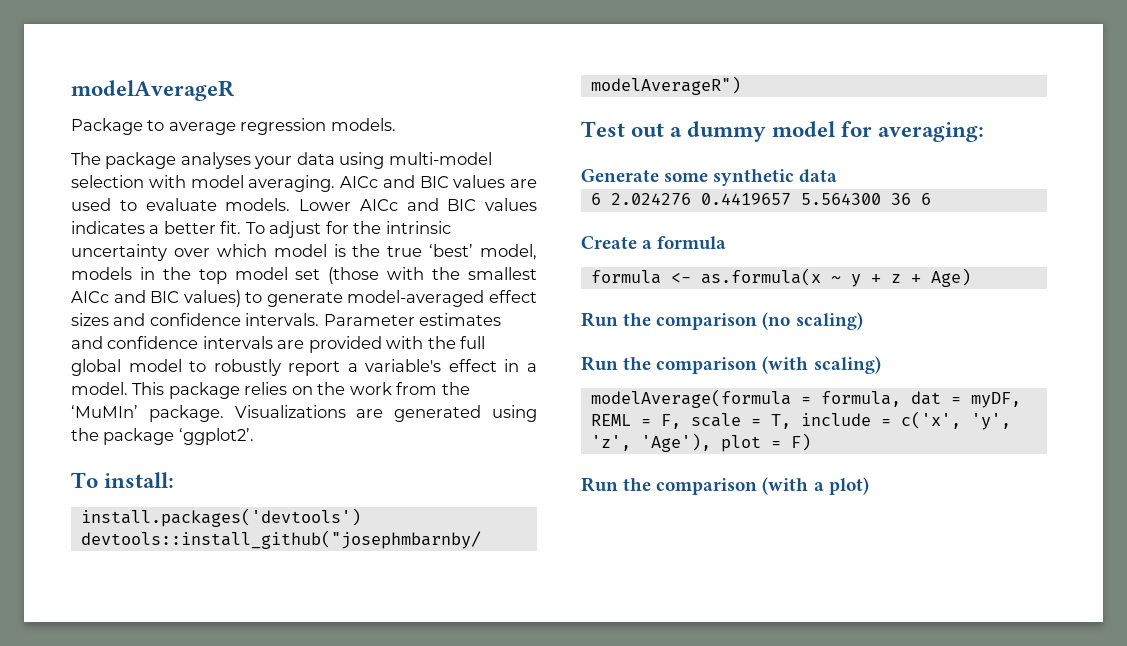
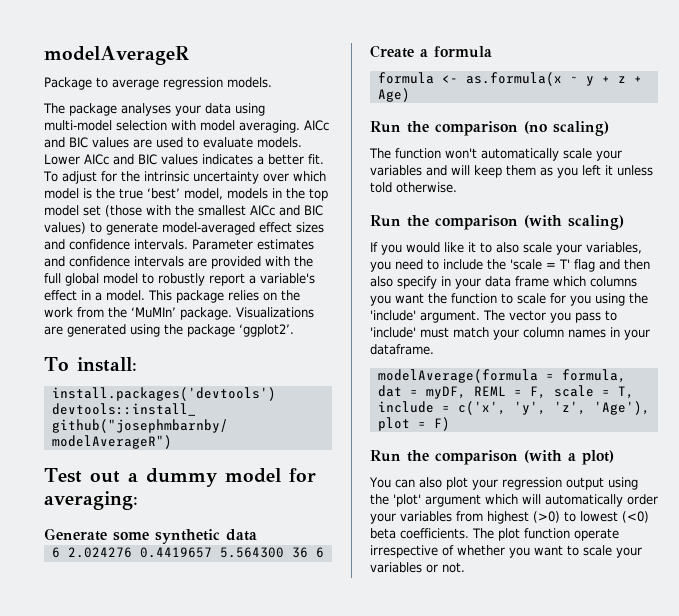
(863, 321) none -> [369,148,622,161] [370,165,653,178] [370,182,457,193] // The function won't automatically scale your variables and will keep them as you left it unless told otherwise.
(881, 365) none -> [370,242,642,255] [370,259,650,272] [370,276,637,289] [370,293,648,306] [370,310,617,323] [370,327,650,340] [370,344,434,355] // If you would like it to also scale your variables, you need to include the 'scale = T' flag and then also specify in your data frame which columns you want the function to scale for you using the 'include' argument. The vector you pass to 'include' must match your column names in your dataframe.
(869, 486) none -> [369,477,638,490] [370,494,658,507] [370,511,649,524] [370,528,619,541] [370,545,642,558] [370,562,465,573] // You can also plot your regression output using the 'plot' argument which will automatically order your variables from highest (>0) to lowest (<0) beta coefficients. The plot function operate irrespective of whether you want to scale your variables or not.

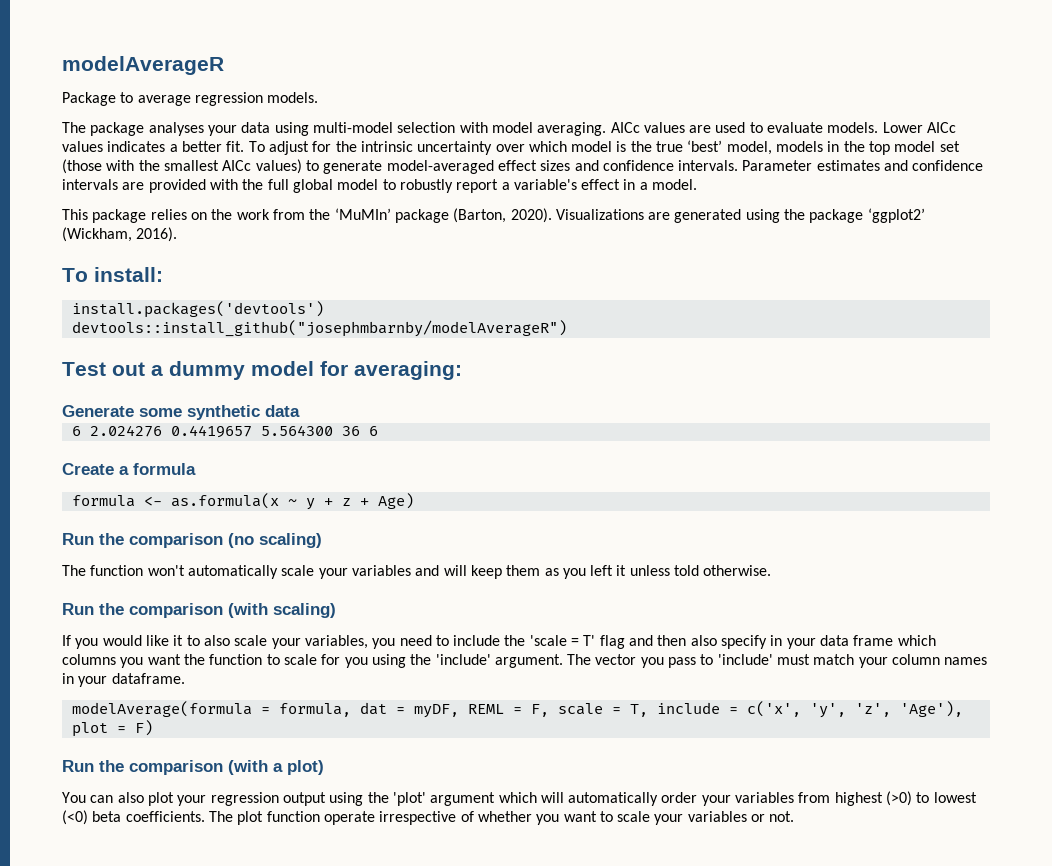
[44,137,88,148] and BIC -> (640, 127) none
[113,154,157,165] and BIC -> (957, 127) none
[279,205,323,216] and BIC -> (252, 165) none
(145, 295) none -> (698, 184) //
[180,307,232,320] package. -> [394,208,552,223] package (Barton, 2020).
[239,324,294,337] ‘ggplot2’. -> [867,208,925,223] [62,227,178,242] ‘ggplot2’ (Wickham, 2016).

